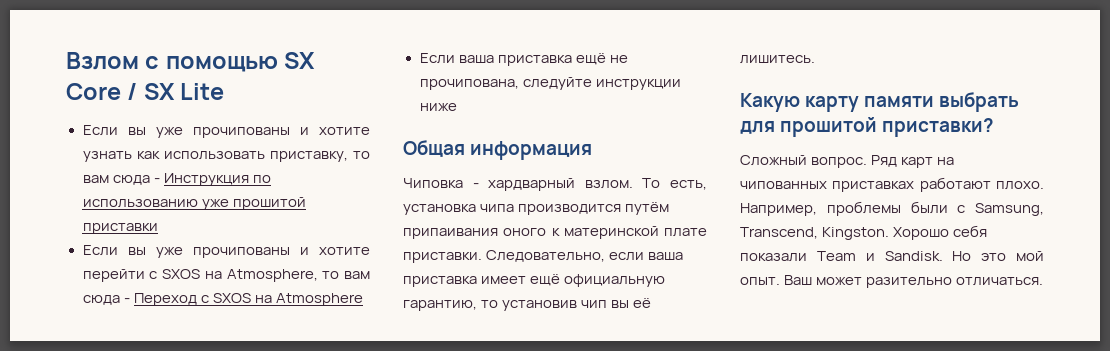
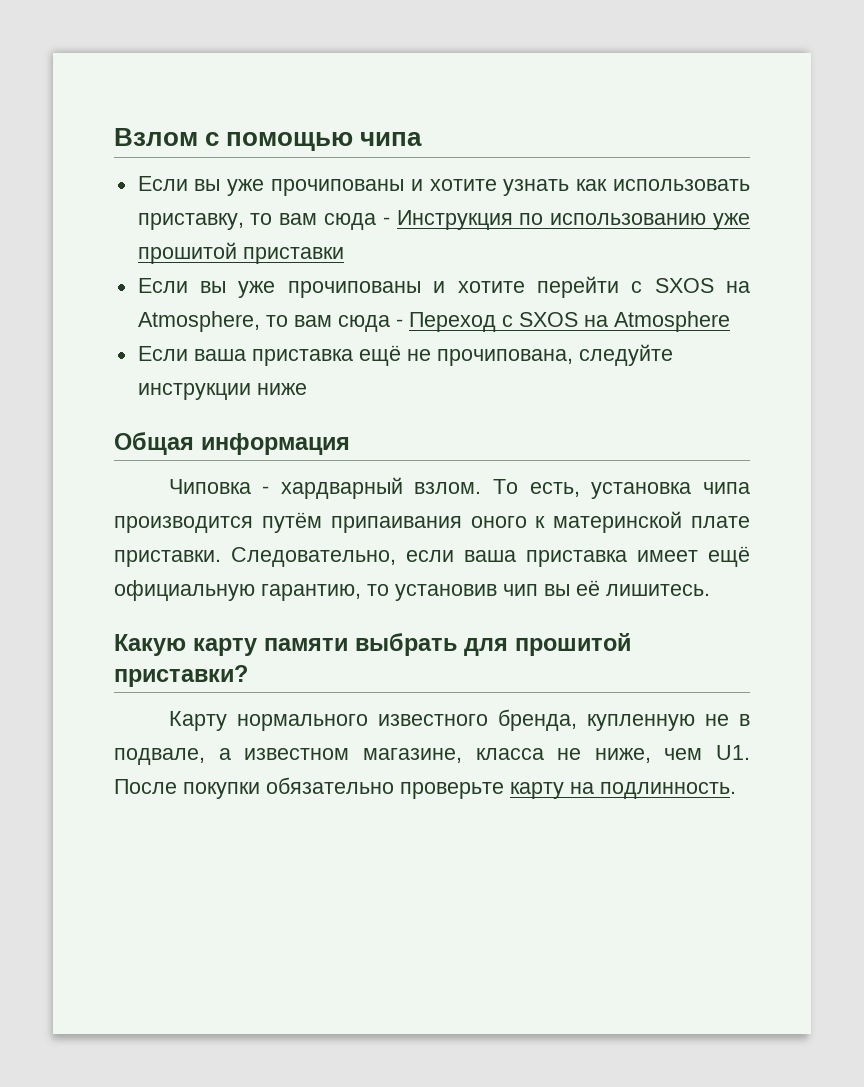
[284,52,316,69] [66,83,225,100] SX Core / SX Lite -> [360,132,423,146] чипа
[740,155,955,168] [740,177,1044,192] [740,201,1044,216] [740,225,988,240] [740,251,1044,262] [740,275,1044,288] Сложный вопрос. Ряд карт на чипованных приставках работают плохо. Например, проблемы были с Samsung, Transcend, Kingston. Хорошо себя показали Team и Sandisk. Но это мой опыт. Ваш может разительно отличаться. -> [168,709,750,731] [114,745,750,765] [114,777,736,799] Карту нормального известного бренда, купленную не в подвале, а известном магазине, класса не ниже, чем U1. После покупки обязательно проверьте карту на подлинность.

